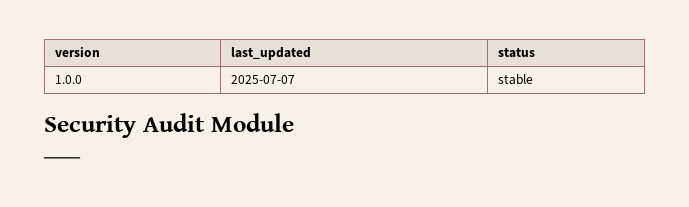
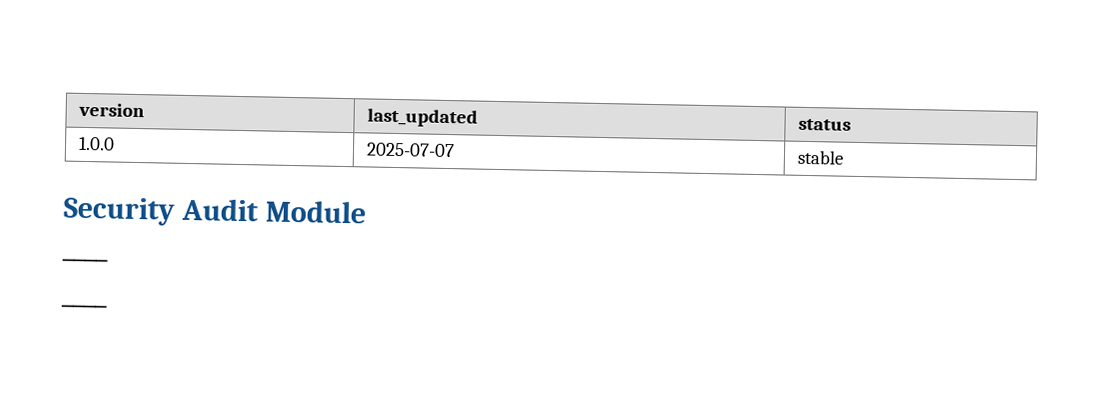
(81, 160) none -> [60,304,107,314] // ────

